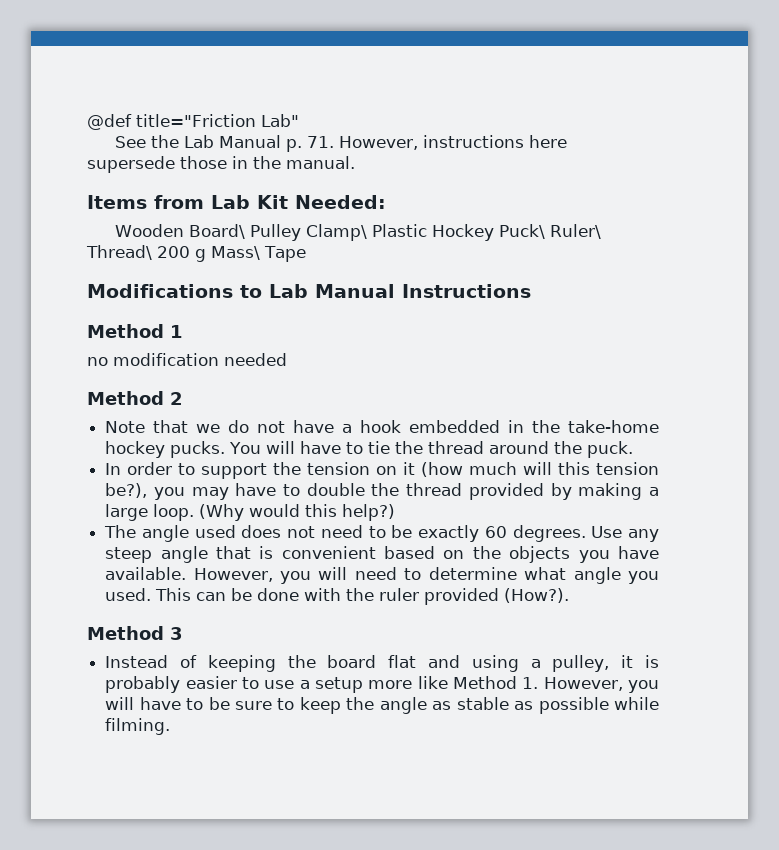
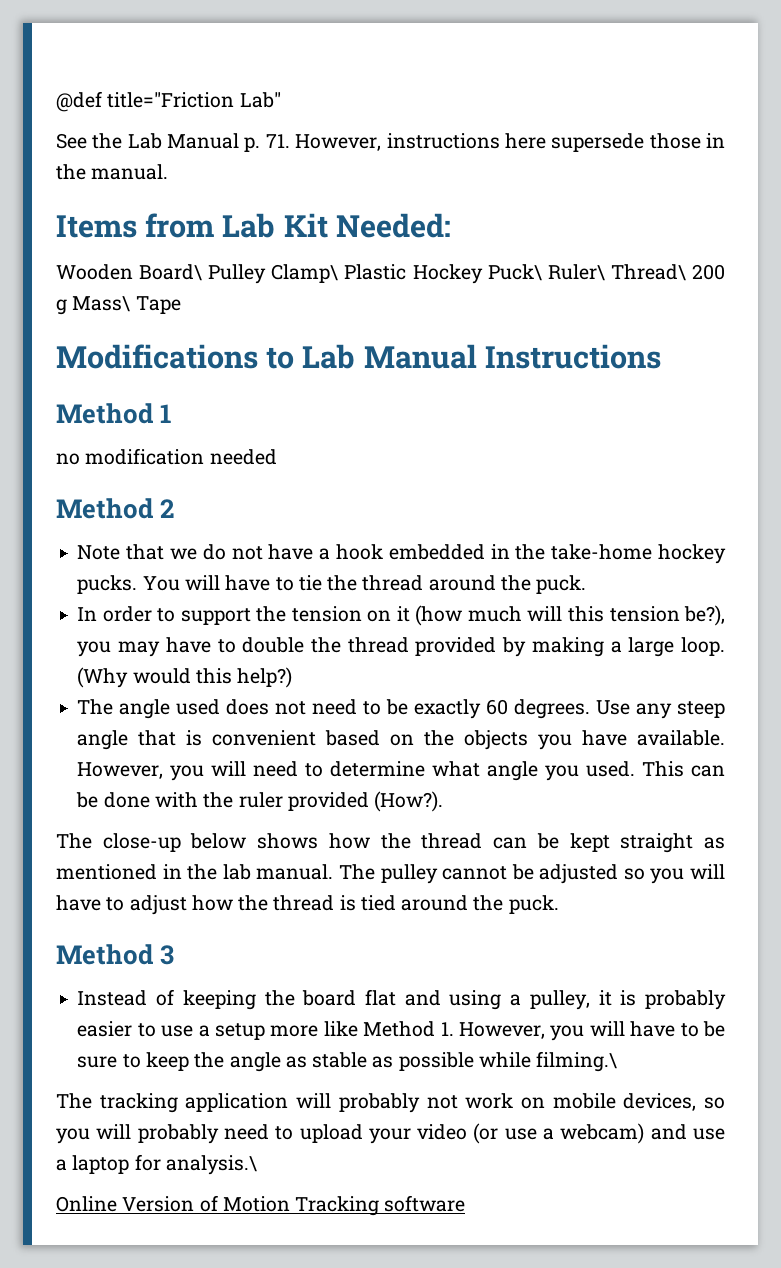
(570, 595) none -> [56,833,726,853] [56,864,725,884] [56,895,559,915] // The close-up below shows how the thread can be kept straight as mentioned in the lab manual. The pulley cannot be adjusted so you will have to adjust how the thread is tied around the puck.
[105,718,171,735] filming. -> [536,1051,618,1072] [56,1093,725,1113] [56,1123,725,1144] [56,1154,257,1175] [56,1195,466,1216] filming.\ // The tracking application will probably not work on mobile devices, so you will probably need to upload your video (or use a webcam) and use a laptop for analysis.\ // Online Version of Motion Tracking software

